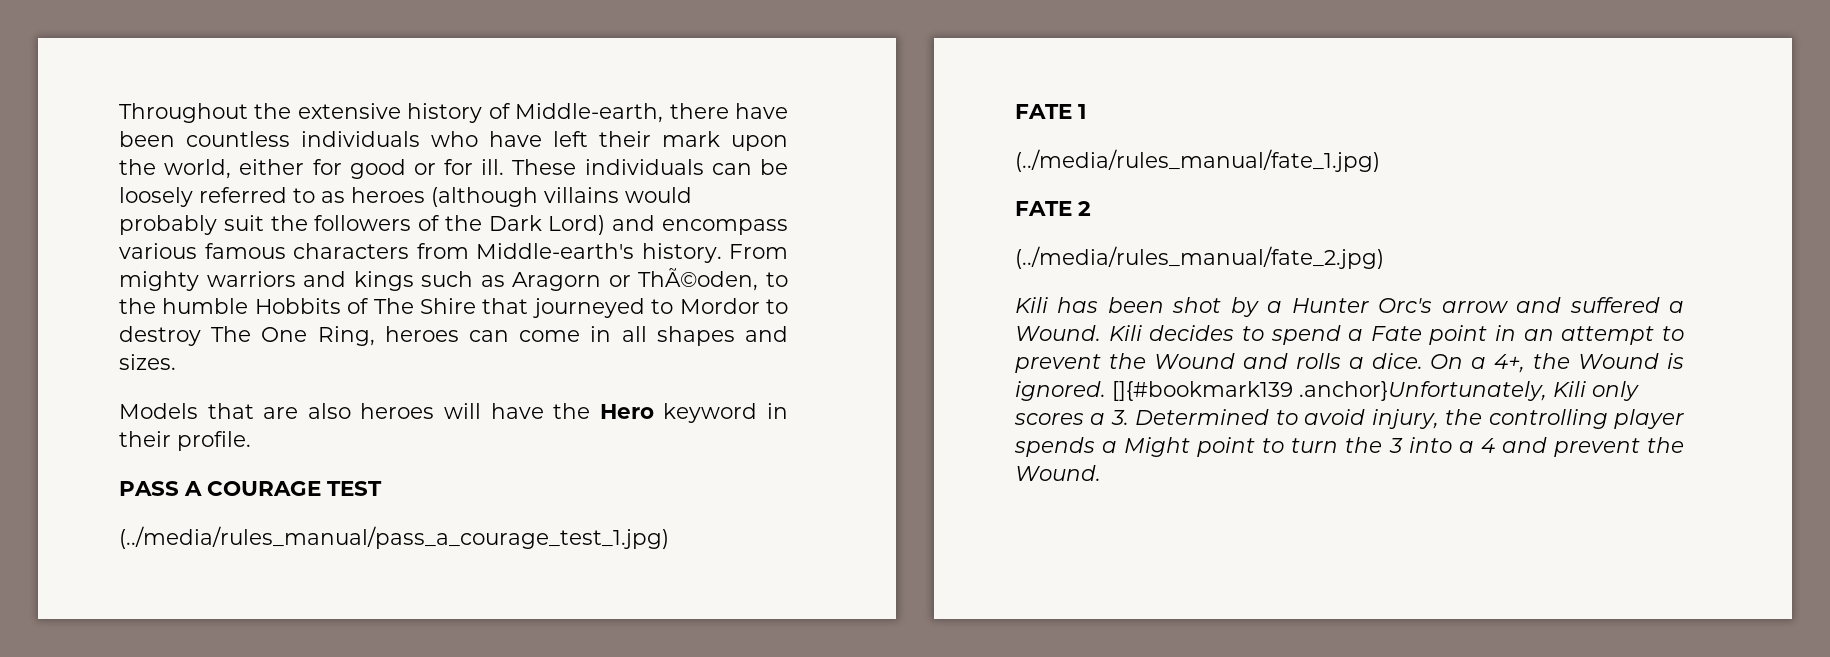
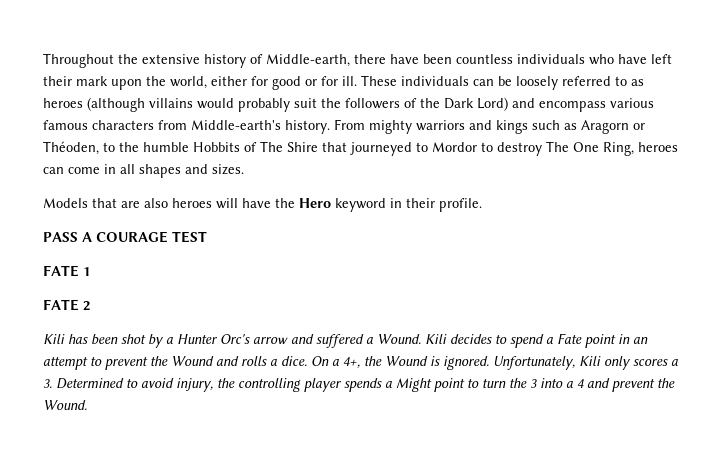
[638,268,759,291] ThÃ©oden, -> [43,141,99,155] Théoden,
[119,526,669,549] // (../media/rules_manual/pass_a_courage_test_1.jpg) -> (207, 237) none
[1015,149,1380,172] // (../media/rules_manual/fate_1.jpg) -> (90, 271) none
[1015,246,1384,269] // (../media/rules_manual/fate_2.jpg) -> (90, 306) none
[1112,381,1547,401] []{#bookmark139 .anchor}Unfortunately, -> [493,356,575,370] Unfortunately,

